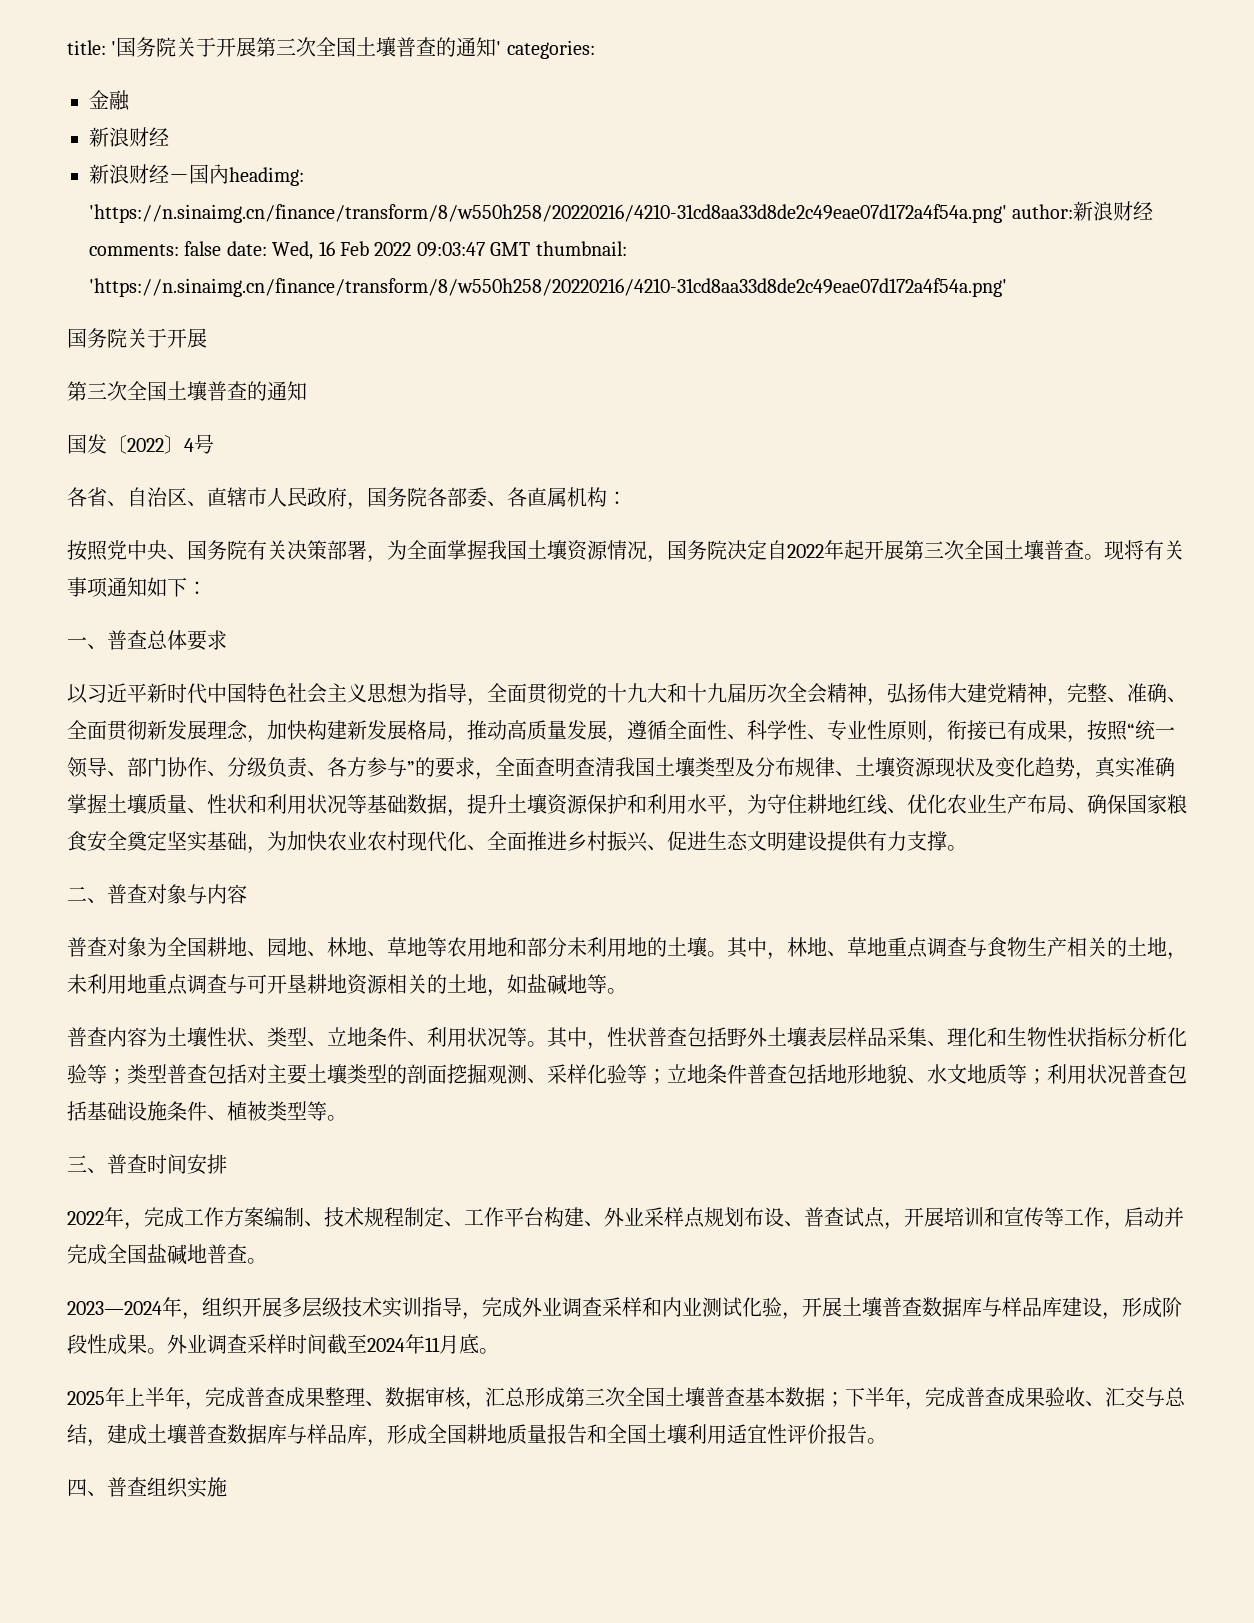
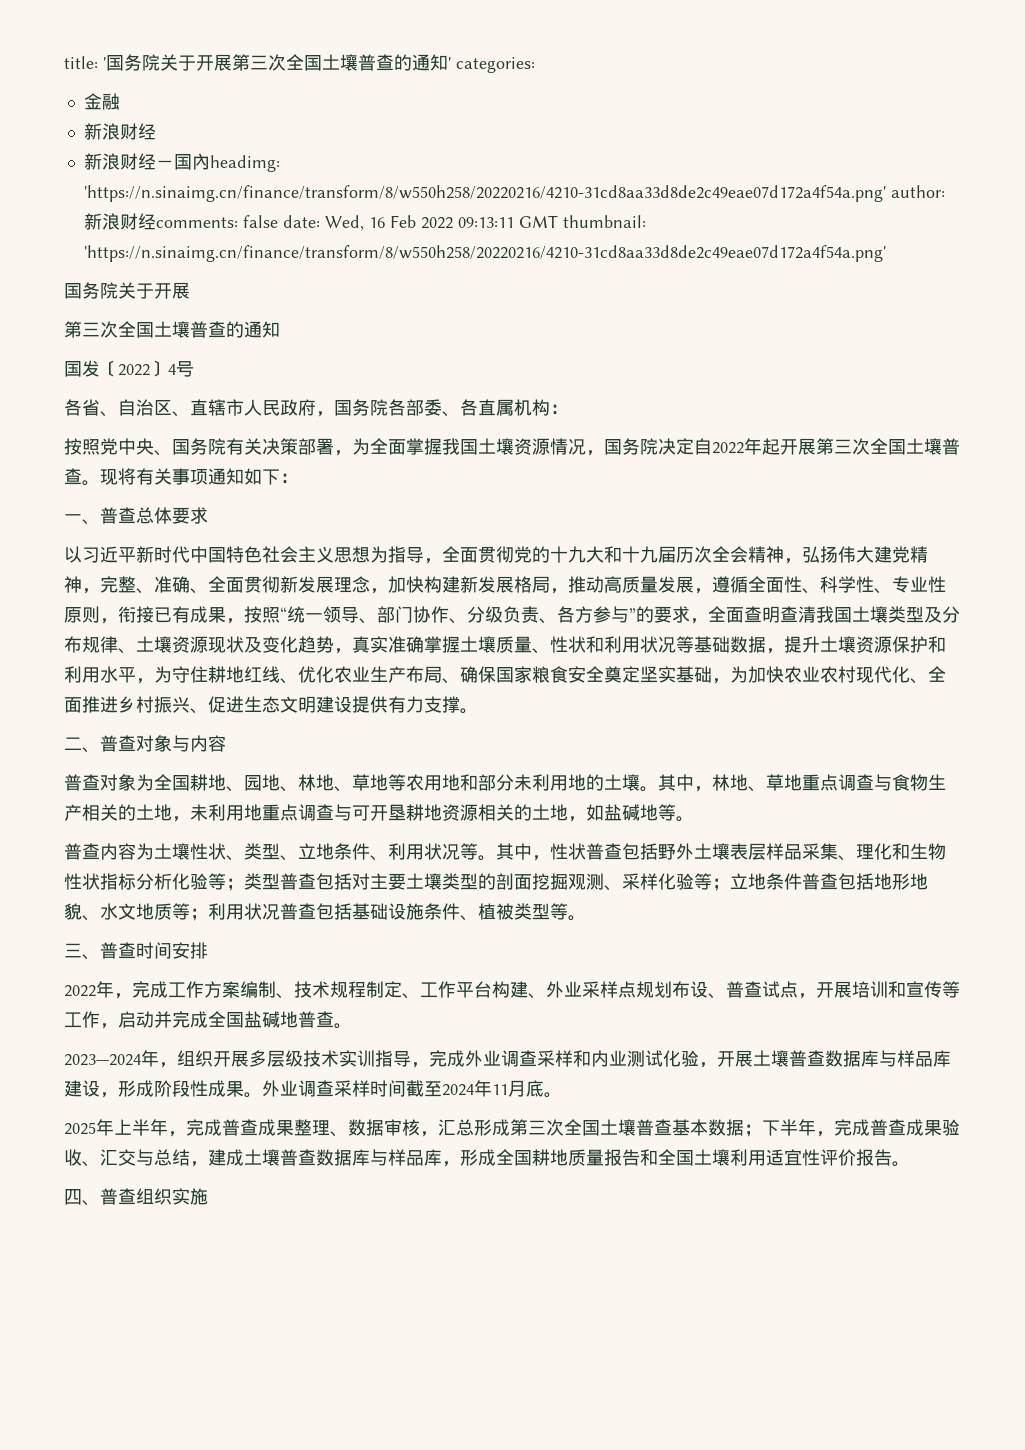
[416,242,485,257] 09:03:47 -> [457,217,514,228] 09:13:11

